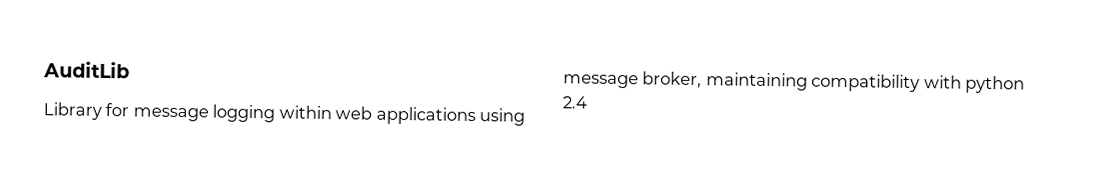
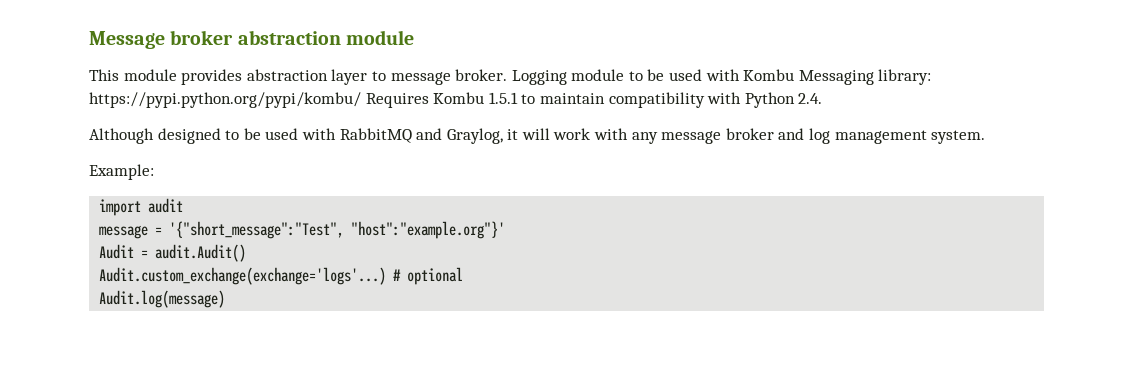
[43,61,130,79] [43,102,526,126] [563,71,1026,94] [562,96,588,109] AuditLib // Library for message logging within web applications using message broker, maintaining compatibility with python 2.4 -> [89,30,414,49] [89,69,932,85] [89,92,823,108] [89,128,986,144] [89,164,154,180] [99,198,184,216] [99,221,506,239] [99,244,247,262] [99,267,464,285] [99,290,226,308] Message broker abstraction module // This module provides abstraction layer to message broker. Logging module to be used with Kombu Messaging library: https://pypi.python.org/pypi/kombu/ Requires Kombu 1.5.1 to maintain compatibility with Python 2.4. // Although designed to be used with RabbitMQ and Graylog, it will work with any message broker and log management system. // Example: // import audit // message = '{"short_message":"Test", "host":"example.org"}' // Audit = audit.Audit() // Audit.custom_exchange(exchange='logs'...) # optional // Audit.log(message)

